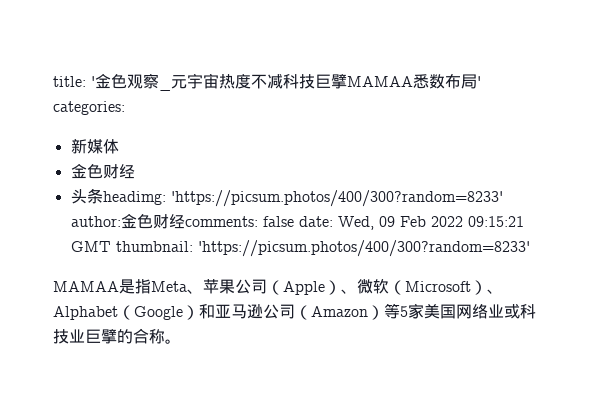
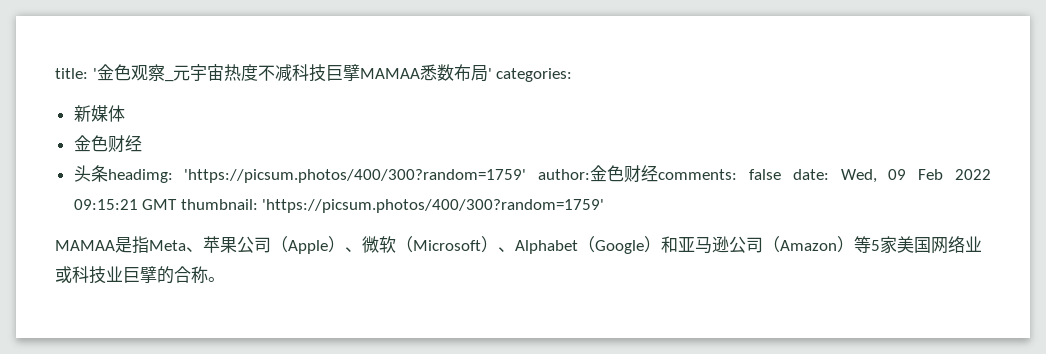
[170,190,503,207] 'https://picsum.photos/400/300?random=8233' -> [184,169,527,183] 'https://picsum.photos/400/300?random=1759'
[197,240,530,257] 'https://picsum.photos/400/300?random=8233' -> [262,199,605,213] 'https://picsum.photos/400/300?random=1759'

